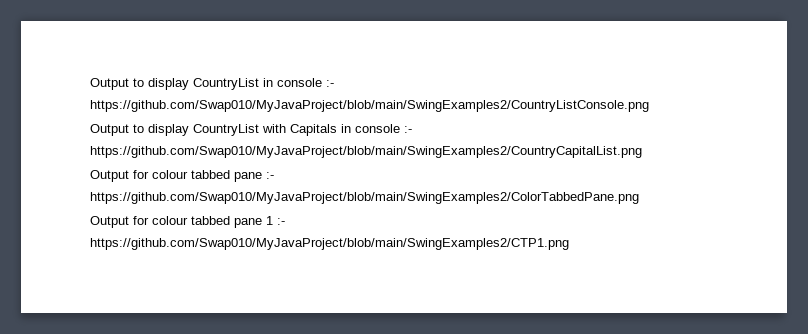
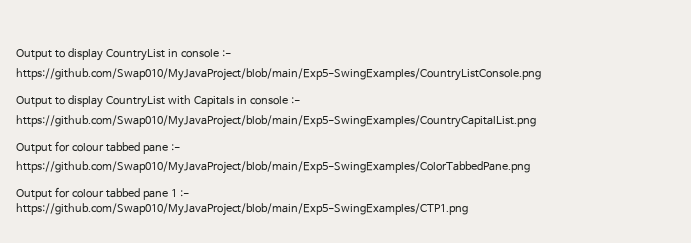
[90,100,649,112] https://github.com/Swap010/MyJavaProject/blob/main/SwingExamples2/CountryListConsole.png -> [16,68,541,81] https://github.com/Swap010/MyJavaProject/blob/main/Exp5-SwingExamples/CountryListConsole.png
[90,146,642,158] https://github.com/Swap010/MyJavaProject/blob/main/SwingExamples2/CountryCapitalList.png -> [16,115,536,128] https://github.com/Swap010/MyJavaProject/blob/main/Exp5-SwingExamples/CountryCapitalList.png
[90,192,639,204] https://github.com/Swap010/MyJavaProject/blob/main/SwingExamples2/ColorTabbedPane.png -> [16,161,530,174] https://github.com/Swap010/MyJavaProject/blob/main/Exp5-SwingExamples/ColorTabbedPane.png
[90,238,569,250] https://github.com/Swap010/MyJavaProject/blob/main/SwingExamples2/CTP1.png -> [16,203,468,216] https://github.com/Swap010/MyJavaProject/blob/main/Exp5-SwingExamples/CTP1.png

